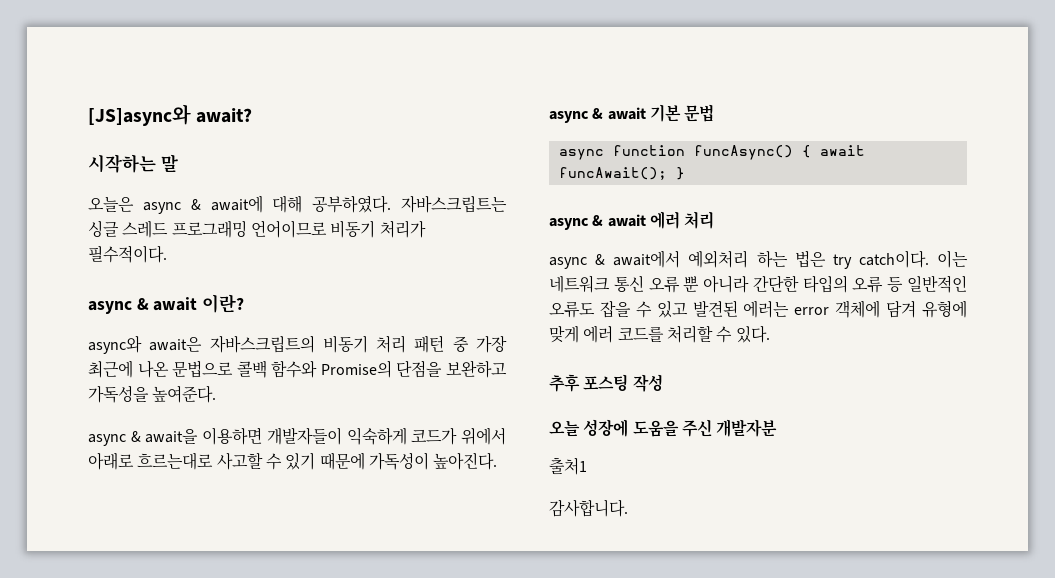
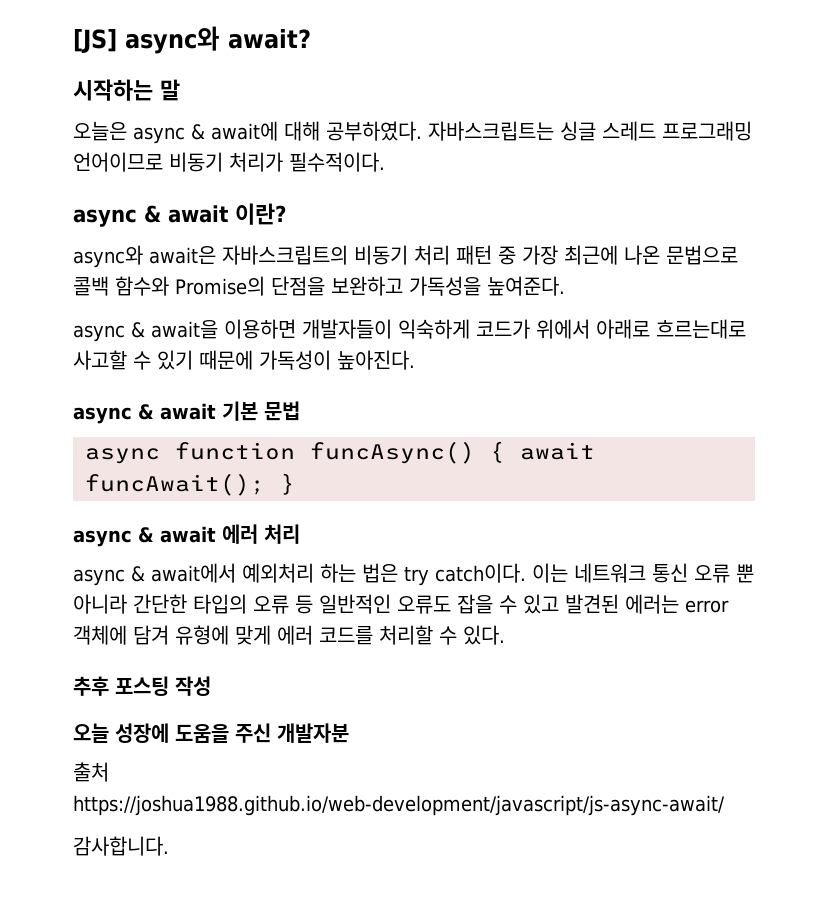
[88,104,191,126] [JS]async와 -> [73,26,220,54] [JS] async와
[549,457,587,475] 출처1 -> [73,762,109,782] [73,795,725,816] 출처 https://joshua1988.github.io/web-development/javascript/js-async-await/

